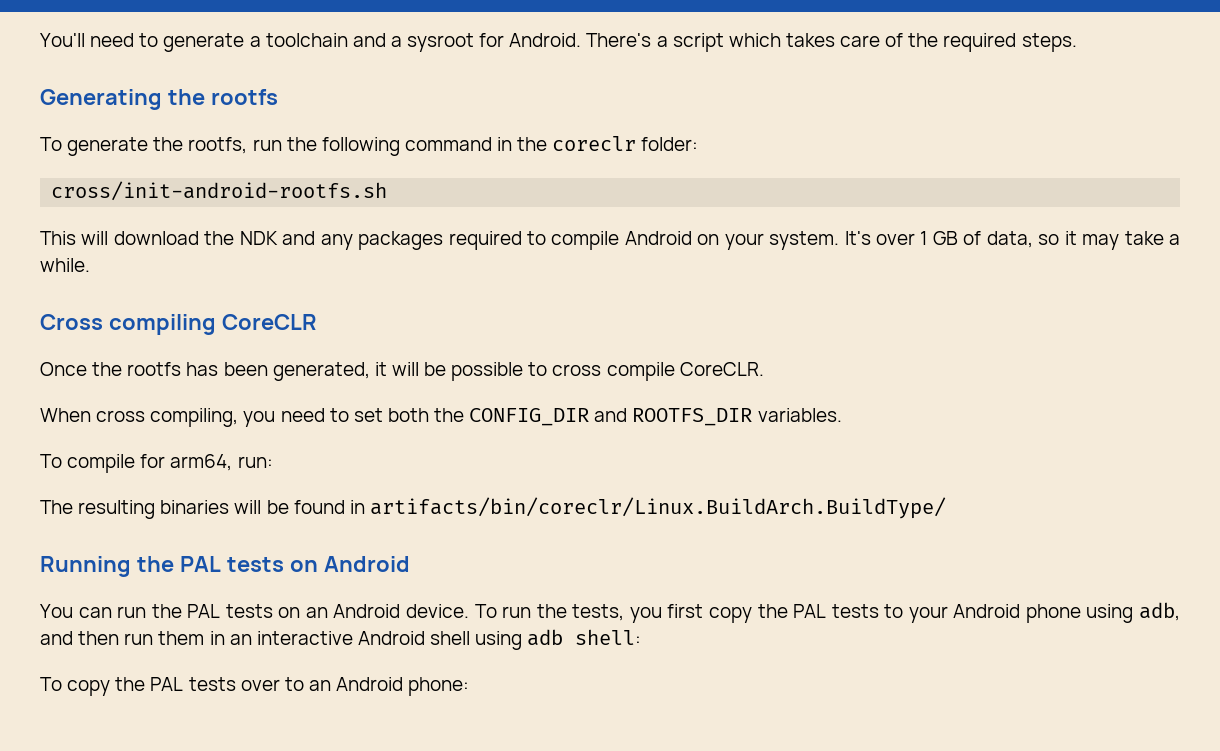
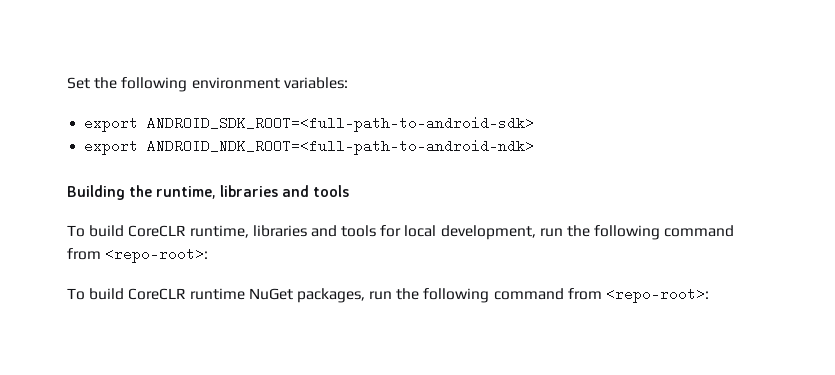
[40,33,1077,52] [40,89,278,110] [40,136,699,156] [51,181,388,201] [40,231,1181,250] [40,258,90,272] [40,314,317,335] [40,362,764,381] [40,408,842,427] [40,454,273,473] [40,497,946,519] [40,556,410,577] [40,602,1180,623] [40,629,642,650] [40,677,470,696] You'll need to generate a toolchain and a sysroot for Android. There's a script which takes care of the required steps. // Generating the rootfs // To generate the rootfs, run the following command in the coreclr folder: // cross/init-android-rootfs.sh // This will download the NDK and any packages required to compile Android on your system. It's over 1 GB of data, so it may take a while. // Cross compiling CoreCLR // Once the rootfs has been generated, it will be possible to cross compile CoreCLR. // When cross compiling, you need to set both the CONFIG_DIR and ROOTFS_DIR variables. // To compile for arm64, run: // The resulting binaries will be found in artifacts/bin/coreclr/Linux.BuildArch.BuildType/ // Running the PAL tests on Android // You can run the PAL tests on an Android device. To run the tests, you first copy the PAL tests to your Android phone using adb, and then run them in an interactive Android shell using adb shell: // To copy the PAL tests over to an Android phone: -> [67,77,348,92] [84,116,535,132] [84,139,535,155] [67,185,350,200] [67,225,735,240] [67,247,209,263] [67,287,710,303] Set the following environment variables: // export ANDROID_SDK_ROOT=<full-path-to-android-sdk> // export ANDROID_NDK_ROOT=<full-path-to-android-ndk> // Building the runtime, libraries and tools // To build CoreCLR runtime, libraries and tools for local development, run the following command from <repo-root>: // To build CoreCLR runtime NuGet packages, run the following command from <repo-root>:

